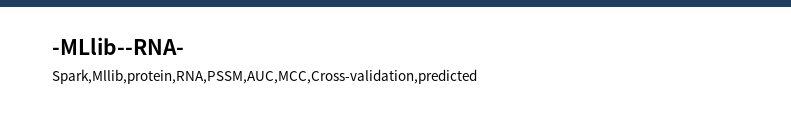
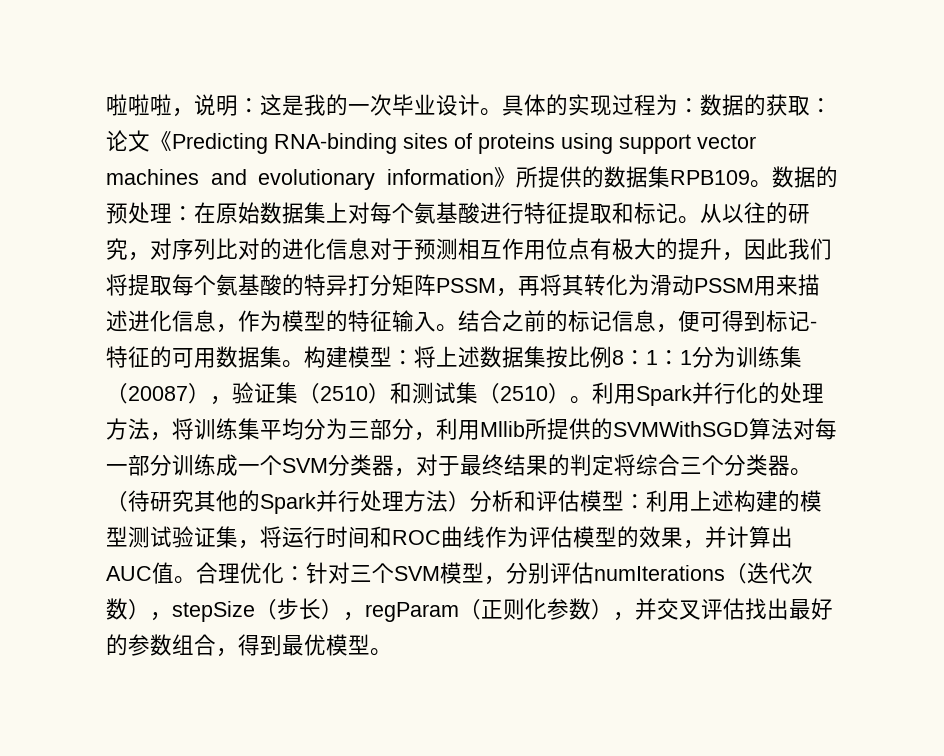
[52,37,184,55] [52,69,477,84] -MLlib--RNA- // Spark,Mllib,protein,RNA,PSSM,AUC,MCC,Cross-validation,predicted -> [106,94,832,117] [106,130,756,154] [106,166,838,190] [106,202,810,224] [106,238,832,261] [106,274,820,297] [106,310,817,333] [106,346,802,368] [106,382,824,406] [106,418,837,441] [106,454,812,477] [106,490,822,514] [106,526,793,549] [106,562,813,585] [106,598,833,622] [106,634,392,657] 啦啦啦，说明：这是我的一次毕业设计。具体的实现过程为：数据的获取：论文《Predicting RNA-binding sites of proteins using support vector machines and evolutionary information》所提供的数据集RPB109。数据的预处理：在原始数据集上对每个氨基酸进行特征提取和标记。从以往的研究，对序列比对的进化信息对于预测相互作用位点有极大的提升，因此我们将提取每个氨基酸的特异打分矩阵PSSM，再将其转化为滑动PSSM用来描述进化信息，作为模型的特征输入。结合之前的标记信息，便可得到标记-特征的可用数据集。构建模型：将上述数据集按比例8：1：1分为训练集（20087），验证集（2510）和测试集（2510）。利用Spark并行化的处理方法，将训练集平均分为三部分，利用Mllib所提供的SVMWithSGD算法对每一部分训练成一个SVM分类器，对于最终结果的判定将综合三个分类器。（待研究其他的Spark并行处理方法）分析和评估模型：利用上述构建的模型测试验证集，将运行时间和ROC曲线作为评估模型的效果，并计算出AUC值。合理优化：针对三个SVM模型，分别评估numIterations（迭代次数），stepSize（步长），regParam（正则化参数），并交叉评估找出最好的参数组合，得到最优模型。

